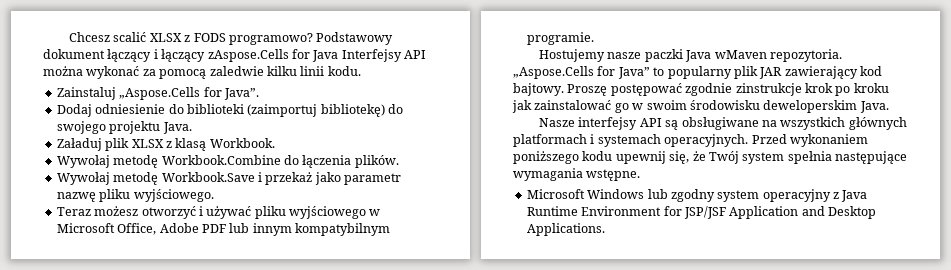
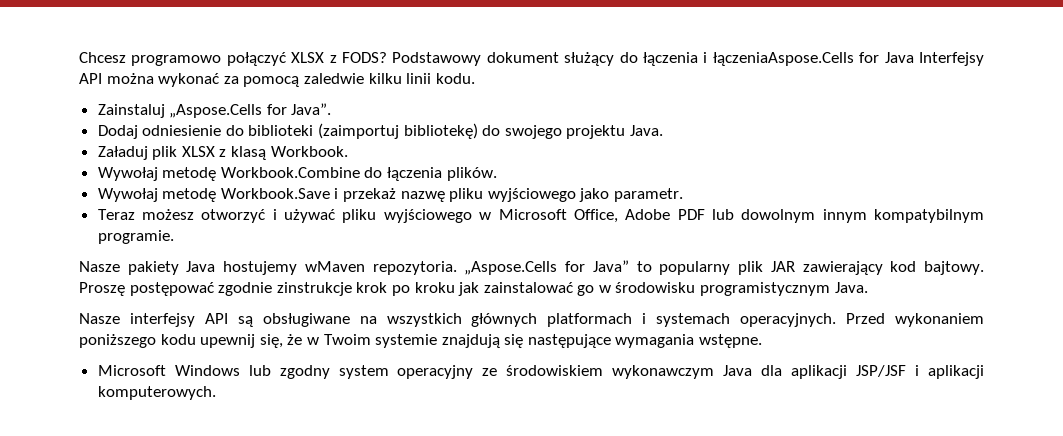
[113,32,394,45] [43,49,289,62] scalić XLSX z FODS programowo? Podstawowy dokument łączący i łączący zAspose.Cells -> [131,52,854,66] programowo połączyć XLSX z FODS? Podstawowy dokument służący do łączenia i łączeniaAspose.Cells
[314,172,401,185] [56,189,214,202] jako parametr nazwę pliku wyjściowego. -> [400,188,684,202] nazwę pliku wyjściowego jako parametr.
(250, 228) none -> [741,209,816,223] dowolnym
[539,49,712,62] Hostujemy nasze paczki Java -> [79,261,298,275] Nasze pakiety Java hostujemy
[646,100,858,113] swoim środowisku deweloperskim -> [615,282,831,296] środowisku programistycznym
[708,151,832,164] Twój system spełnia -> [306,334,524,348] w Twoim systemie znajdują się
[833,190,868,202] [526,206,876,219] [526,223,605,236] z Java Runtime Environment for JSP/JSF Application and Desktop Applications. -> [482,365,985,379] [97,386,216,400] ze środowiskiem wykonawczym Java dla aplikacji JSP/JSF i aplikacji komputerowych.

